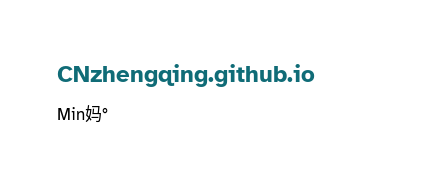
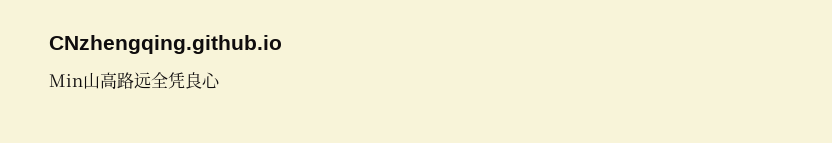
[85,105,108,123] 妈° -> [83,72,220,89] 山高路远全凭良心

